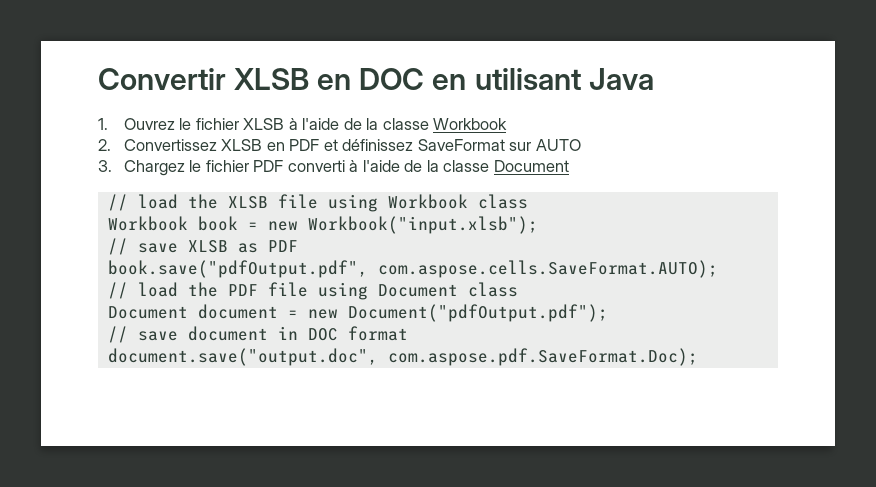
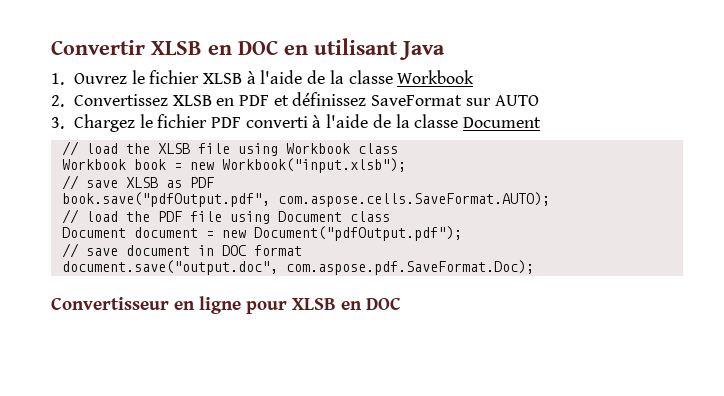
(698, 357) none -> [51,296,401,314] // Convertisseur en ligne pour XLSB en DOC

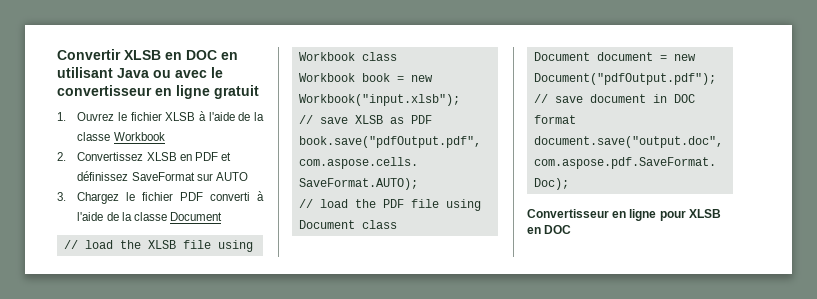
(445, 50) none -> [153,67,223,78] [57,85,259,99] ou avec le convertisseur en ligne gratuit

